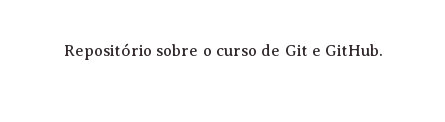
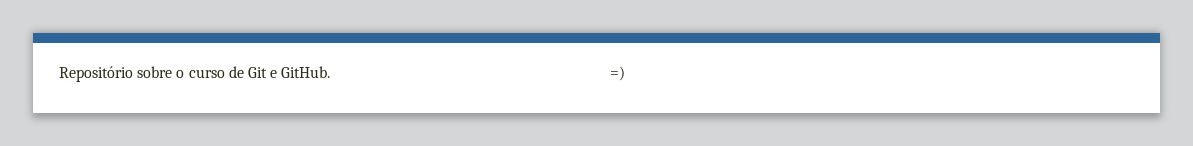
(384, 50) none -> [610,66,625,81] // =)

